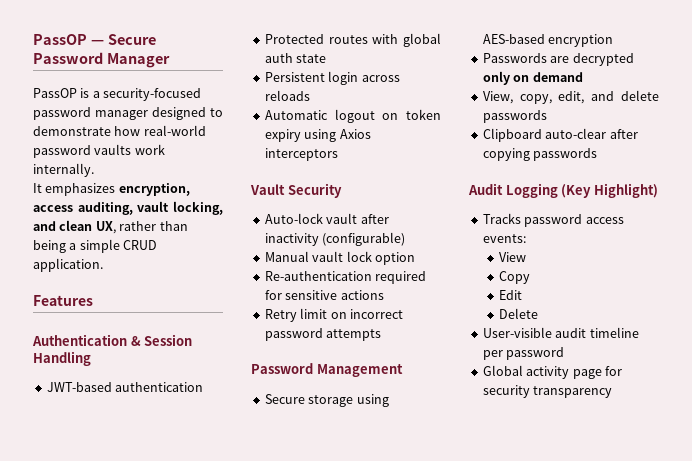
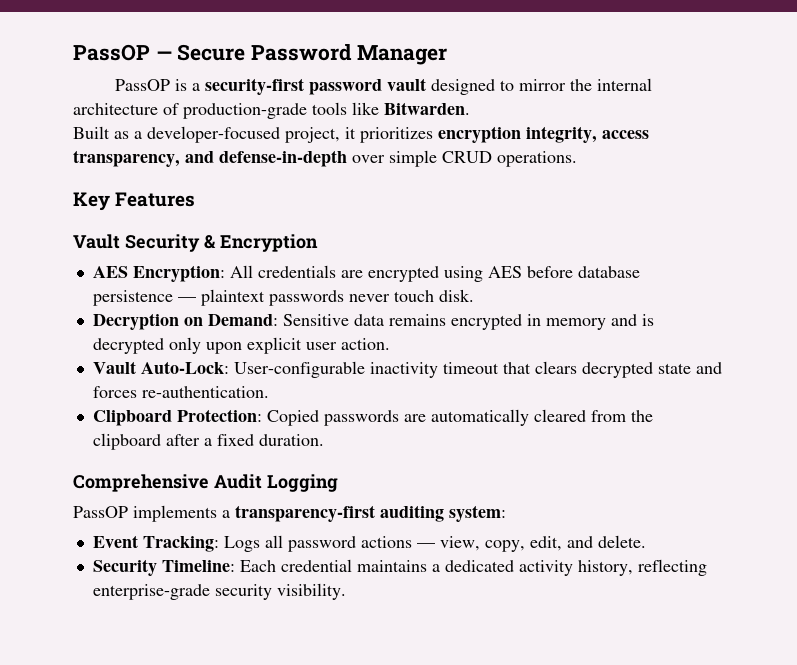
[103,88,202,101] [33,107,223,120] [33,125,206,136] [33,144,165,158] [33,163,94,177] [33,183,190,196] [33,201,223,215] [33,220,188,234] [33,239,158,253] [33,258,103,272] [33,295,93,306] [32,334,193,346] [33,351,91,366] [46,382,204,392] [264,33,441,47] [264,53,327,63] [264,71,400,85] [264,90,310,101] [264,109,441,123] [264,129,371,142] [264,148,338,161] [250,183,342,198] [264,213,389,224] [264,232,406,246] [264,251,415,265] [264,271,427,284] [264,290,384,300] [264,308,403,322] [264,328,382,341] [251,363,403,377] [264,394,389,407] [482,34,614,47] [482,53,634,66] [482,71,583,85] [482,90,659,104] [482,110,547,123] [482,128,638,142] [482,148,598,161] [468,183,658,198] [482,213,624,227] [482,234,526,243] [498,252,526,262] [498,271,530,284] [498,290,522,300] [498,308,538,319] [482,327,639,338] [482,347,565,360] [482,365,622,379] [482,385,613,398] security-focused password manager designed to demonstrate how real-world password vaults work internally. // It emphasizes encryption, access auditing, vault locking, and clean UX, rather than being a simple CRUD application. // Features // Authentication & Session Handling // JWT-based authentication // Protected routes with global auth state // Persistent login across reloads // Automatic logout on token expiry using Axios interceptors // Vault Security // Auto-lock vault after inactivity (configurable) // Manual vault lock option // Re-authentication required for sensitive actions // Retry limit on incorrect password attempts // Password Management // Secure storage using AES-based encryption // Passwords are decrypted only on demand // View, copy, edit, and delete passwords // Clipboard auto-clear after copying passwords // Audit Logging (Key Highlight) // Tracks password access events: // View // Copy // Edit // Delete // User-visible audit timeline per password // Global activity page for security transparency -> [204,78,652,95] [73,102,470,119] [73,126,649,143] [73,150,577,167] [73,192,196,211] [73,234,318,252] [92,265,640,282] [92,289,474,306] [92,313,654,330] [92,337,390,354] [92,361,722,378] [92,386,269,398] [92,409,653,426] [92,433,324,450] [73,474,338,492] [73,505,506,522] [92,535,646,552] [92,559,707,576] [92,583,346,600] security-first password vault designed to mirror the internal architecture of production-grade tools like Bitwarden. // Built as a developer-focused project, it prioritizes encryption integrity, access transparency, and defense-in-depth over simple CRUD operations. // Key Features // Vault Security & Encryption // AES Encryption: All credentials are encrypted using AES before database persistence — plaintext passwords never touch disk. // Decryption on Demand: Sensitive data remains encrypted in memory and is decrypted only upon explicit user action. // Vault Auto-Lock: User-configurable inactivity timeout that clears decrypted state and forces re-authentication. // Clipboard Protection: Copied passwords are automatically cleared from the clipboard after a fixed duration. // Comprehensive Audit Logging // PassOP implements a transparency-first auditing system: // Event Tracking: Logs all password actions — view, copy, edit, and delete. // Security Timeline: Each credential maintains a dedicated activity history, reflecting enterprise-grade security visibility.

